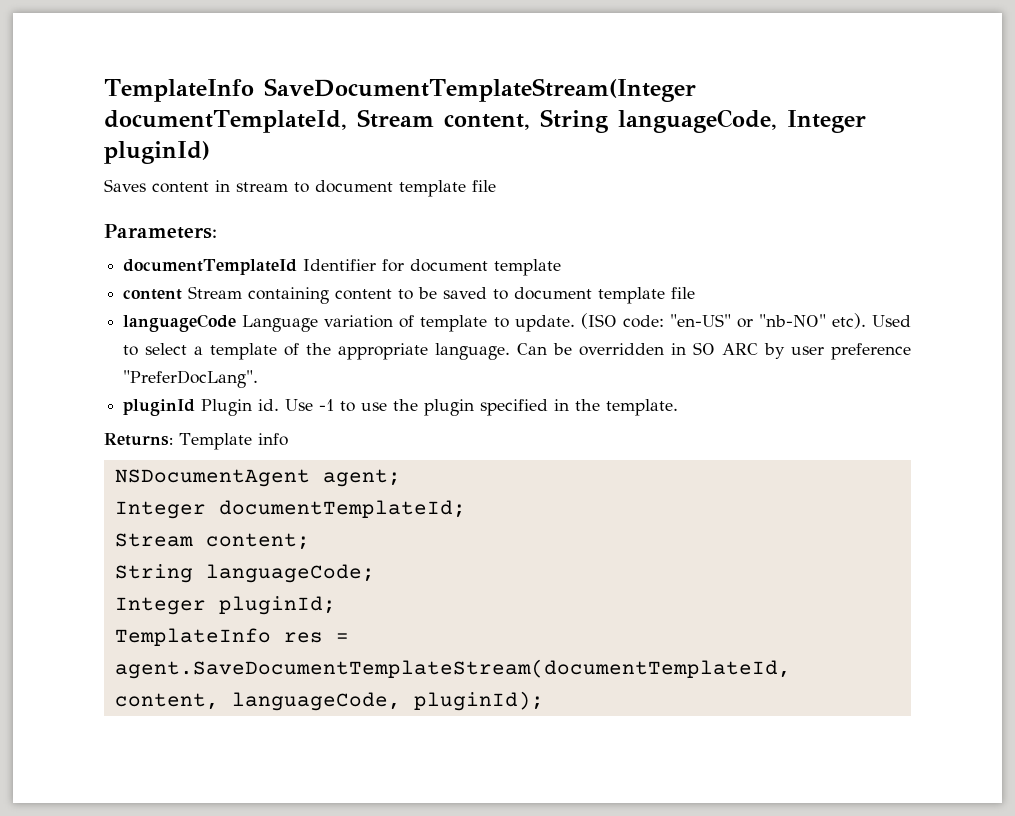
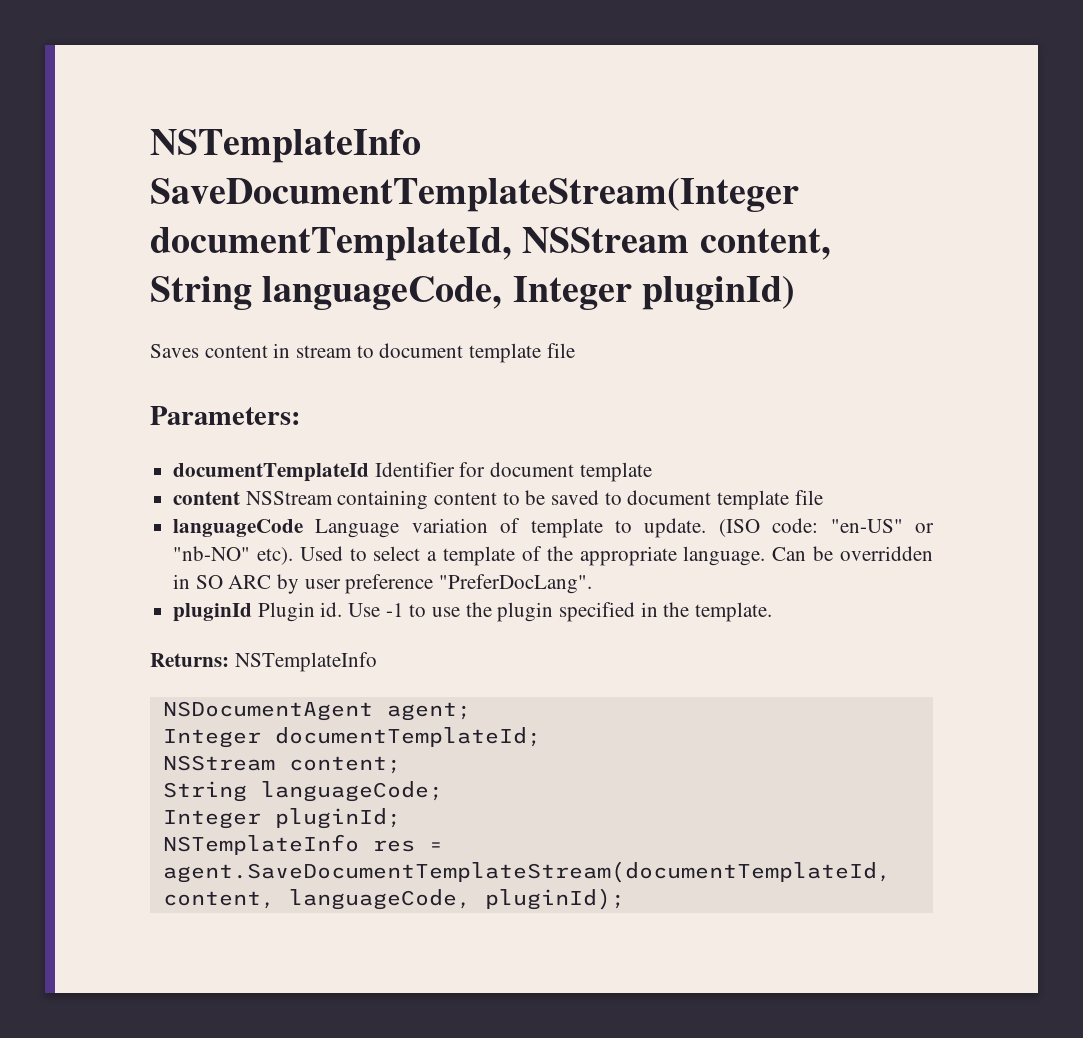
[104,79,254,102] TemplateInfo -> [150,129,421,163] NSTemplateInfo
[356,109,434,128] Stream -> [522,227,690,253] NSStream
[188,286,243,299] Stream -> [245,491,333,505] NSStream
[179,433,288,450] Template info -> [234,652,377,672] NSTemplateInfo
[114,533,193,547] Stream -> [162,755,275,771] NSStream
[114,628,271,646] TemplateInfo -> [162,834,359,855] NSTemplateInfo

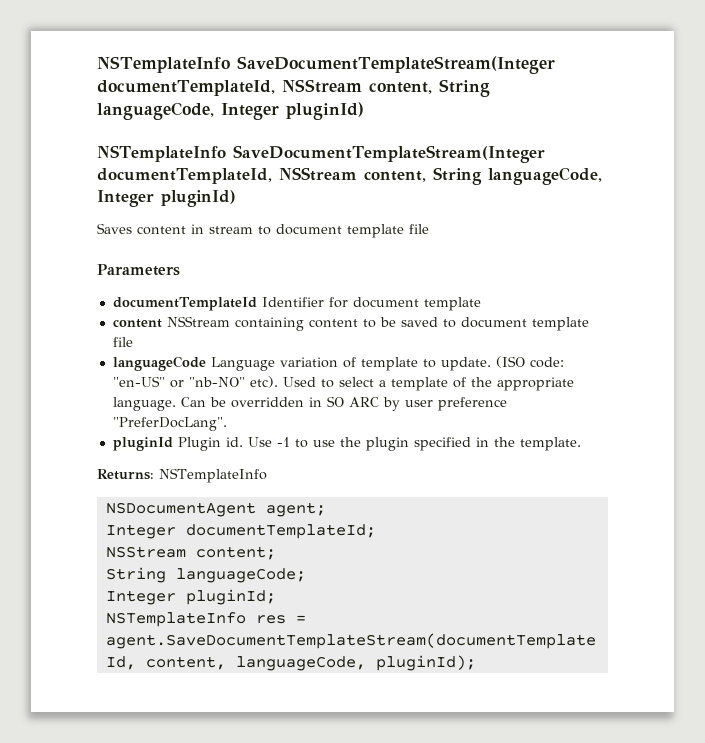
[150,129,421,163] [150,178,799,212] [150,227,831,261] [150,276,795,310] NSTemplateInfo SaveDocumentTemplateStream(Integer documentTemplateId, NSStream content, String languageCode, Integer pluginId) -> [97,56,555,74] [97,79,490,97] [97,102,364,120] [97,145,545,163] [97,167,602,185] [97,190,236,207] NSTemplateInfo SaveDocumentTemplateStream(Integer documentTemplateId, NSStream content, String languageCode, Integer pluginId) // NSTemplateInfo SaveDocumentTemplateStream(Integer documentTemplateId, NSStream content, String languageCode, Integer pluginId)
[150,406,300,425] Parameters: -> [97,264,180,276] Parameters

